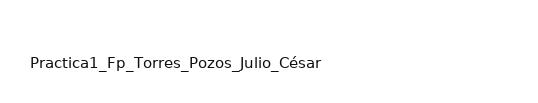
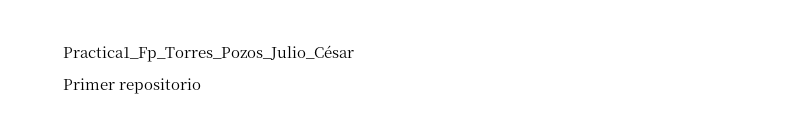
(322, 64) none -> [63,78,202,94] // Primer repositorio

